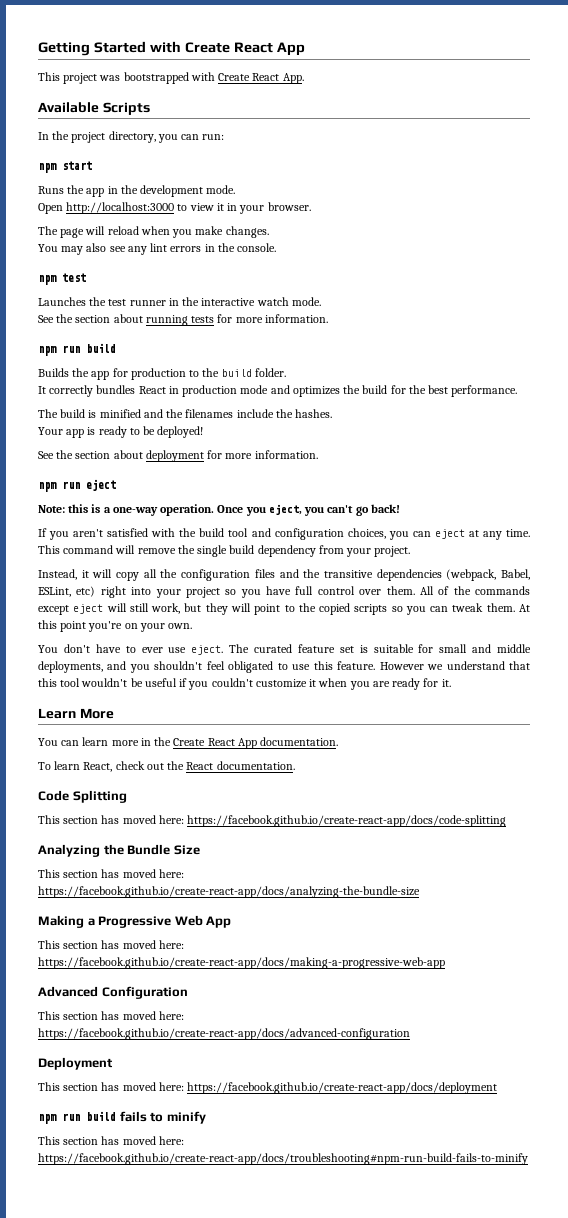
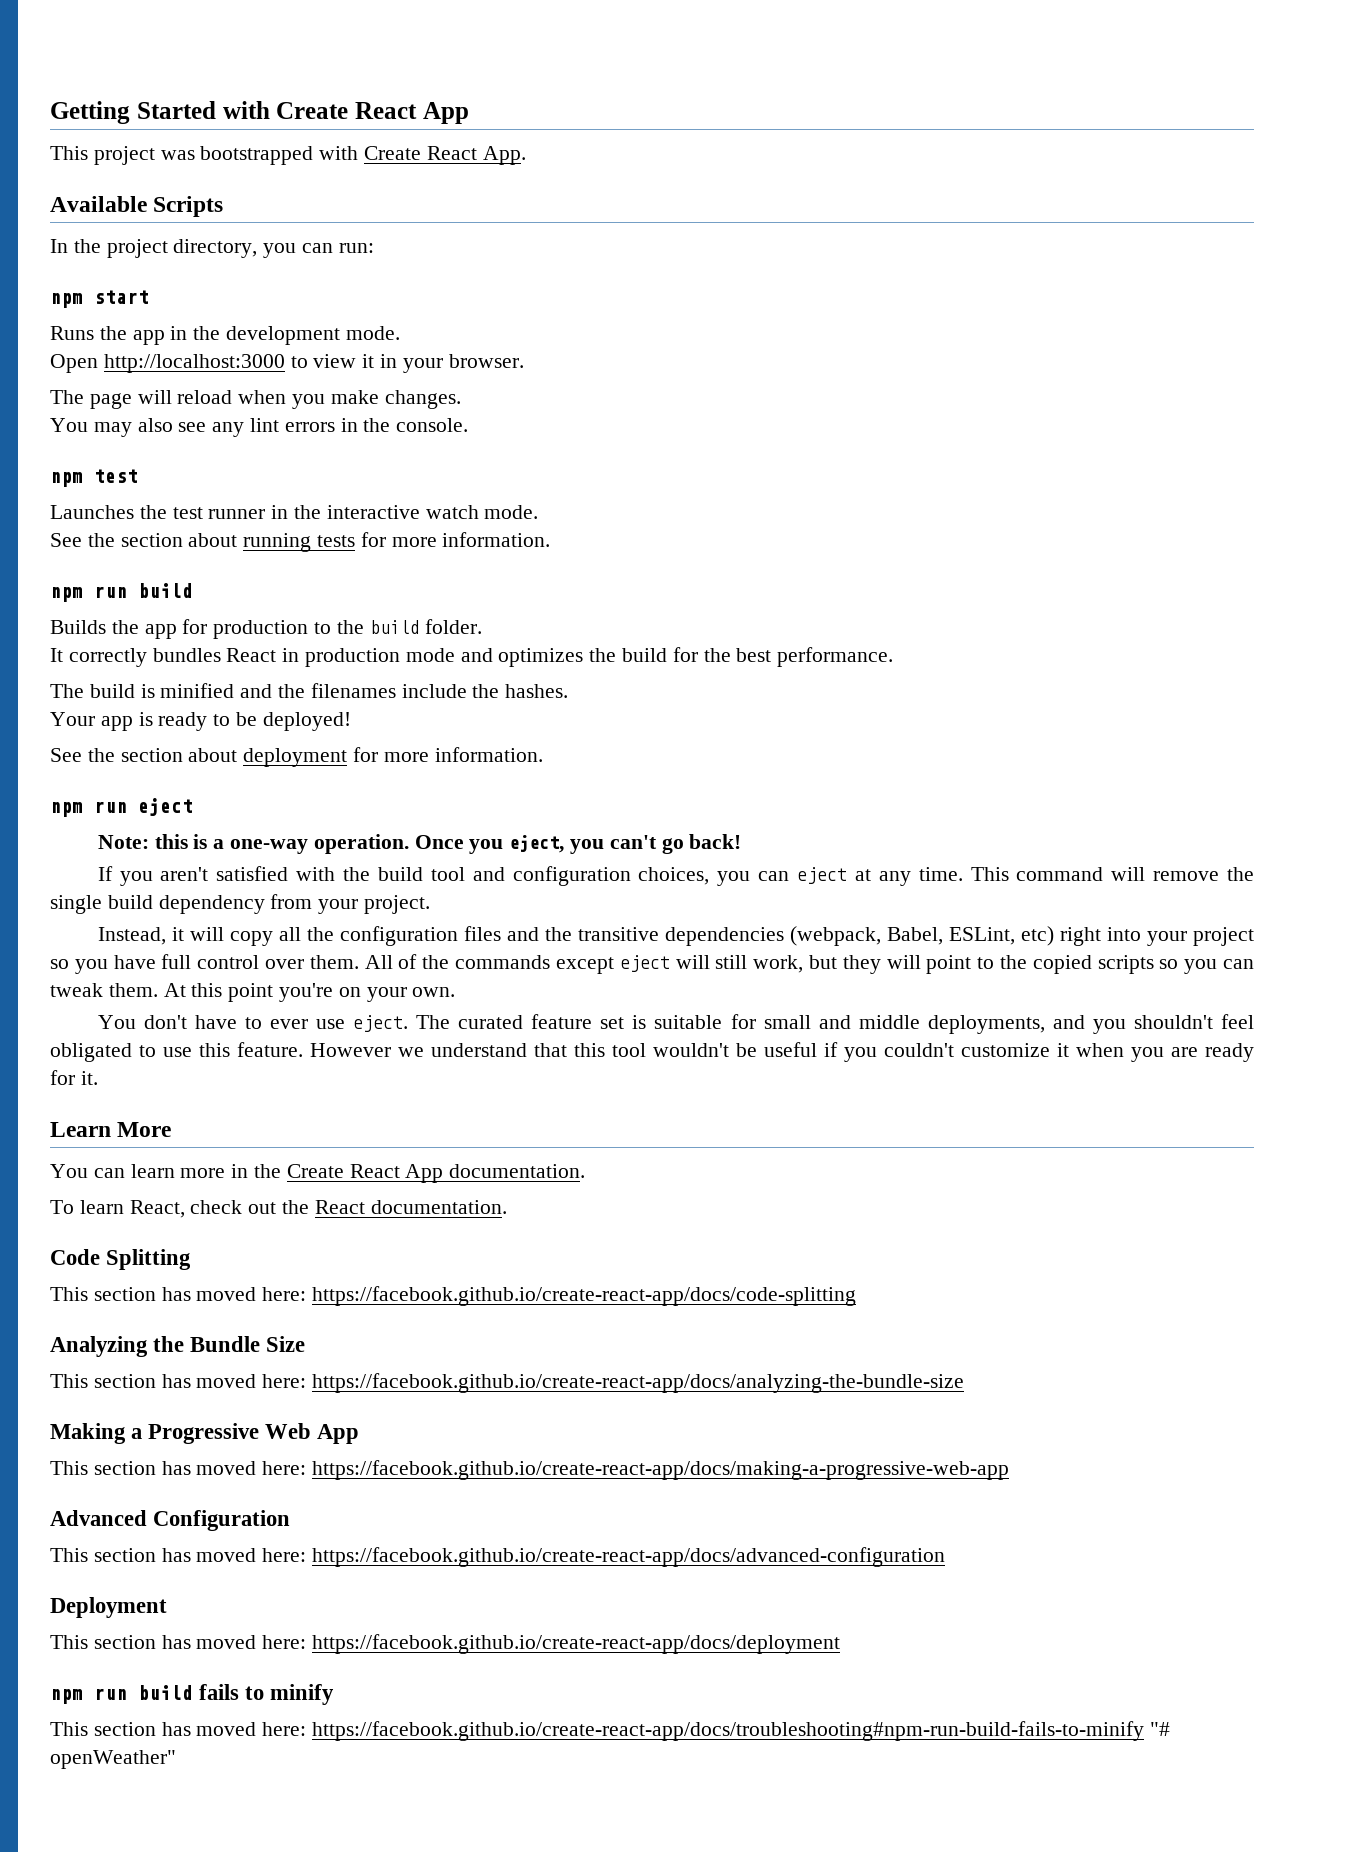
(528, 1159) none -> [1149,1722,1170,1736] [50,1750,176,1769] "# openWeather"

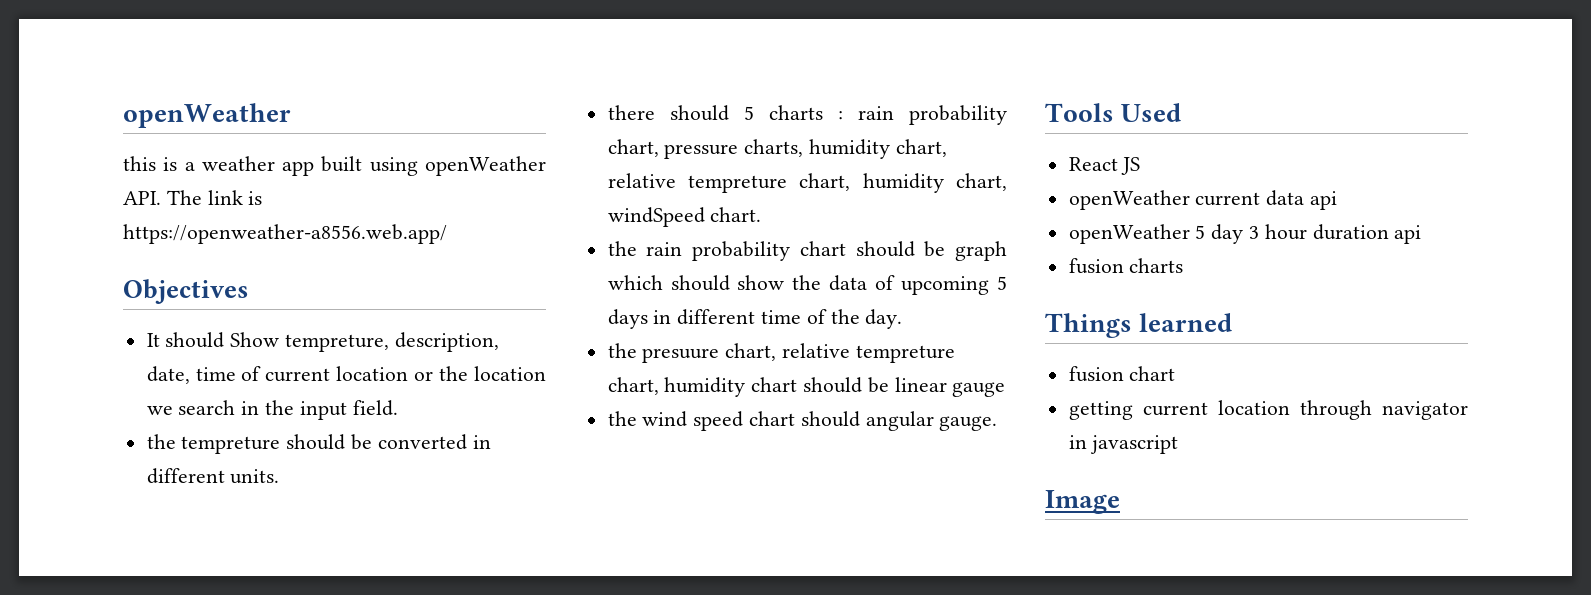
[50,101,469,124] [50,146,526,165] [50,196,224,217] [50,239,374,258] [50,290,149,308] [50,326,400,345] [50,354,524,373] [50,390,461,409] [50,418,469,437] [50,469,138,487] [50,505,539,519] [50,532,551,552] [50,583,193,602] [50,619,483,639] [50,647,894,667] [50,683,569,698] [50,712,351,731] [50,747,543,767] [50,798,193,817] [97,834,742,854] [97,866,1254,886] [50,894,431,914] [97,926,1254,946] [50,954,1254,974] [50,983,456,1002] [97,1014,1254,1034] [50,1042,1254,1062] [50,1070,98,1085] [50,1122,172,1137] [50,1164,586,1183] [50,1200,507,1218] [50,1249,192,1270] [50,1286,857,1306] [50,1336,306,1357] [50,1373,965,1393] [50,1423,360,1444] [50,1460,1010,1480] [50,1510,291,1531] [50,1547,946,1567] [50,1597,167,1618] [50,1634,841,1654] [50,1684,335,1705] [50,1721,1170,1741] [50,1750,176,1769] Getting Started with Create React App // This project was bootstrapped with Create React App. // Available Scripts // In the project directory, you can run: // npm start // Runs the app in the development mode. // Open http://localhost:3000 to view it in your browser. // The page will reload when you make changes. // You may also see any lint errors in the console. // npm test // Launches the test runner in the interactive watch mode. // See the section about running tests for more information. // npm run build // Builds the app for production to the build folder. // It correctly bundles React in production mode and optimizes the build for the best performance. // The build is minified and the filenames include the hashes. // Your app is ready to be deployed! // See the section about deployment for more information. // npm run eject // Note: this is a one-way operation. Once you eject, you can't go back! // If you aren't satisfied with the build tool and configuration choices, you can eject at any time. This command will remove the single build dependency from your project. // Instead, it will copy all the configuration files and the transitive dependencies (webpack, Babel, ESLint, etc) right into your project so you have full control over them. All of the commands except eject will still work, but they will point to the copied scripts so you can tweak them. At this point you're on your own. // You don't have to ever use eject. The curated feature set is suitable for small and middle deployments, and you shouldn't feel obligated to use this feature. However we understand that this tool wouldn't be useful if you couldn't customize it when you are ready for it. // Learn More // You can learn more in the Create React App documentation. // To learn React, check out the React documentation. // Code Splitting // This section has moved here: https://facebook.github.io/create-react-app/docs/code-splitting // Analyzing the Bundle Size // This section has moved here: https://facebook.github.io/create-react-app/docs/analyzing-the-bundle-size // Making a Progressive Web App // This section has moved here: https://facebook.github.io/create-react-app/docs/making-a-progressive-web-app // Advanced Configuration // This section has moved here: https://facebook.github.io/create-react-app/docs/advanced-configuration // Deployment // This section has moved here: https://facebook.github.io/create-react-app/docs/deployment // npm run build fails to minify // This section has moved here: https://facebook.github.io/create-react-app/docs/troubleshooting#npm-run-build-fails-to-minify "# openWeather" -> [123,103,291,128] [123,156,546,176] [123,190,263,205] [123,224,447,244] [123,279,249,304] [146,332,499,352] [146,366,546,384] [146,400,398,420] [146,434,491,454] [146,468,280,484] [607,105,1007,125] [607,139,947,159] [607,173,1007,193] [607,207,762,227] [607,241,1007,261] [607,275,1007,295] [607,309,903,329] [607,343,955,363] [607,377,1006,397] [607,411,998,431] [1045,103,1182,122] [1068,157,1141,175] [1068,190,1338,210] [1068,224,1422,244] [1068,258,1184,274] [1045,313,1233,338] [1068,366,1176,382] [1068,400,1468,420] [1068,435,1179,454] [1045,490,1120,514] openWeather // this is a weather app built using openWeather API. The link is https://openweather-a8556.web.app/ // Objectives // It should Show tempreture, description, date, time of current location or the location we search in the input field. // the tempreture should be converted in different units. // there should 5 charts : rain probability chart, pressure charts, humidity chart, relative tempreture chart, humidity chart, windSpeed chart. // the rain probability chart should be graph which should show the data of upcoming 5 days in different time of the day. // the presuure chart, relative tempreture chart, humidity chart should be linear gauge // the wind speed chart should angular gauge. // Tools Used // React JS // openWeather current data api // openWeather 5 day 3 hour duration api // fusion charts // Things learned // fusion chart // getting current location through navigator in javascript // Image

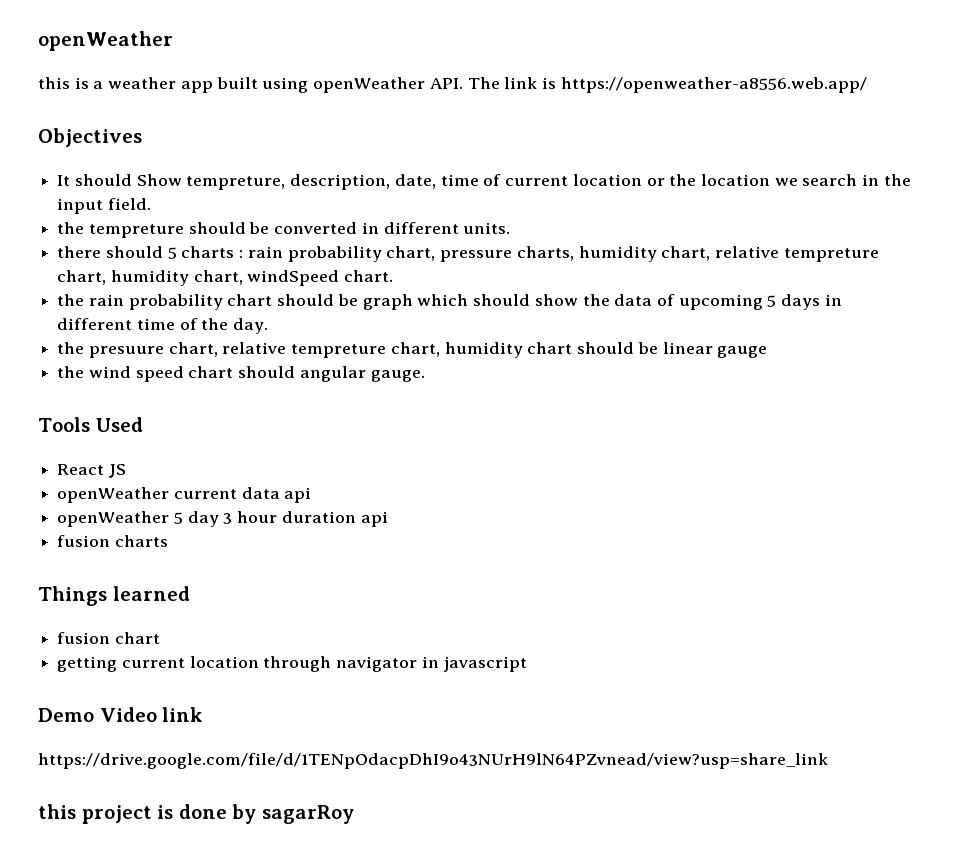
[1045,490,1120,514] Image -> [38,707,204,722] [38,753,828,769] [38,804,354,824] Demo Video link // https://drive.google.com/file/d/1TENpOdacpDhI9o43NUrH9lN64PZvnead/view?usp=share_link // this project is done by sagarRoy

